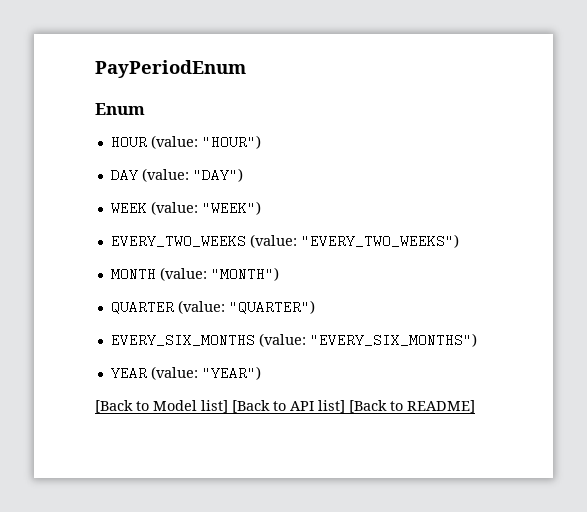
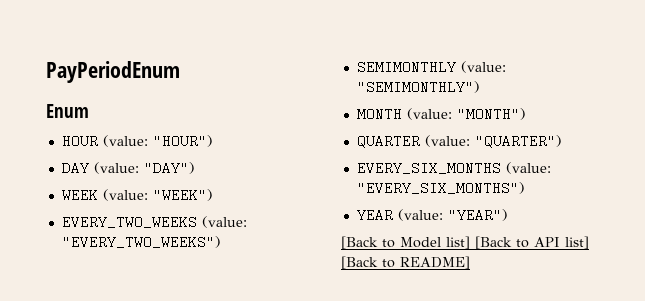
(459, 241) none -> [356,60,506,74] [356,80,480,94] // SEMIMONTHLY (value: "SEMIMONTHLY")

